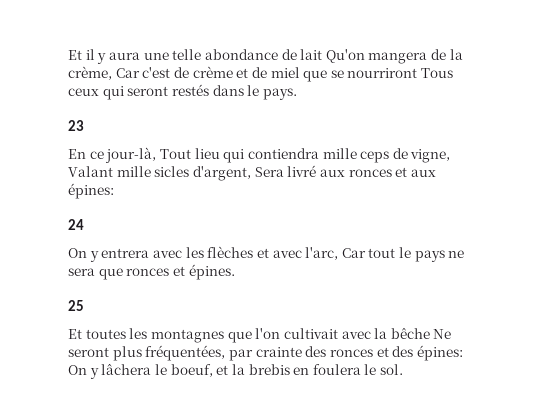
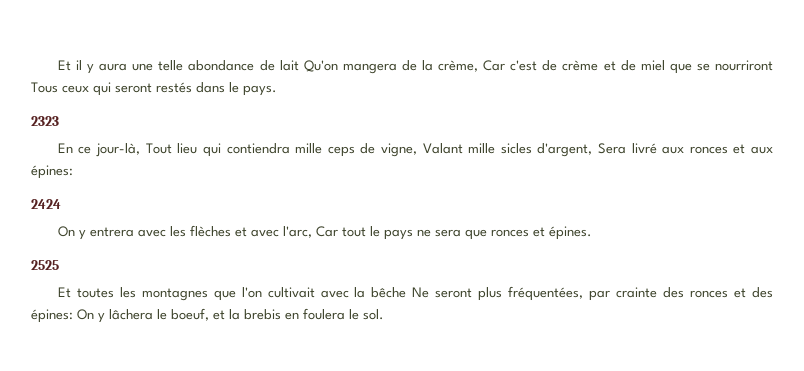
[68,120,84,131] 23 -> [31,116,59,126] 2323
[68,219,84,230] 24 -> [31,199,61,209] 2424
[68,300,84,311] 25 -> [31,260,59,270] 2525

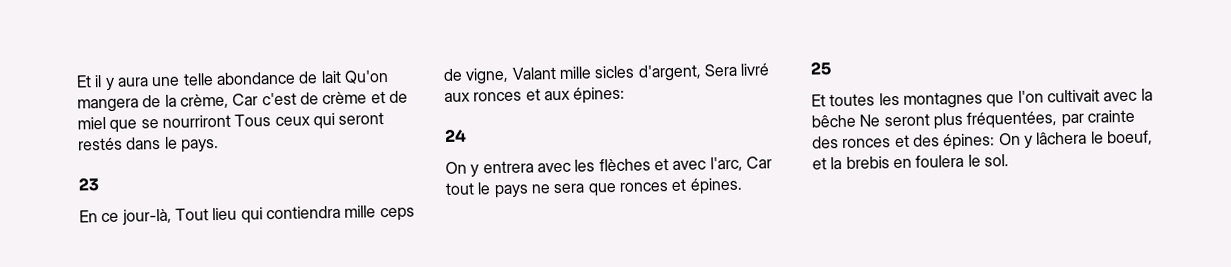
[31,116,59,126] 2323 -> [78,177,99,192] 23
[31,199,61,209] 2424 -> [444,128,467,143] 24
[31,260,59,270] 2525 -> [810,61,832,76] 25

